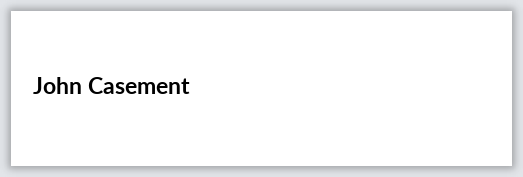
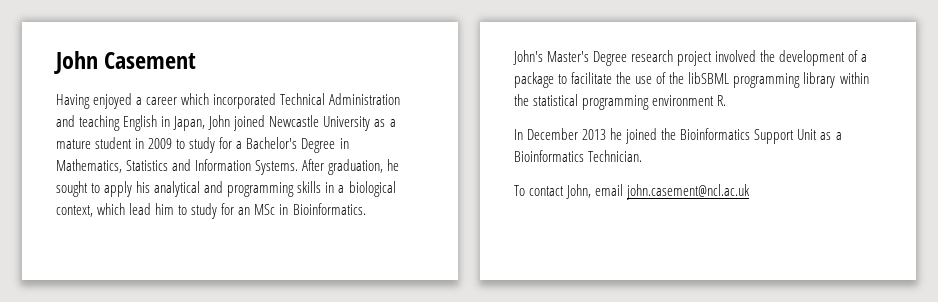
(191, 85) none -> [56,93,401,109] [56,115,396,131] [56,137,349,153] [56,159,400,175] [56,181,396,197] [56,203,366,219] [513,50,868,66] [514,72,869,88] [514,94,727,110] [514,128,842,144] [514,150,643,162] [514,184,751,200] // Having enjoyed a career which incorporated Technical Administration and teaching English in Japan, John joined Newcastle University as a mature student in 2009 to study for a Bachelor's Degree in Mathematics, Statistics and Information Systems. After graduation, he sought to apply his analytical and programming skills in a biological context, which lead him to study for an MSc in Bioinformatics. // John's Master's Degree research project involved the development of a package to facilitate the use of the libSBML programming library within the statistical programming environment R. // In December 2013 he joined the Bioinformatics Support Unit as a Bioinformatics Technician. // To contact John, email john.casement@ncl.ac.uk

